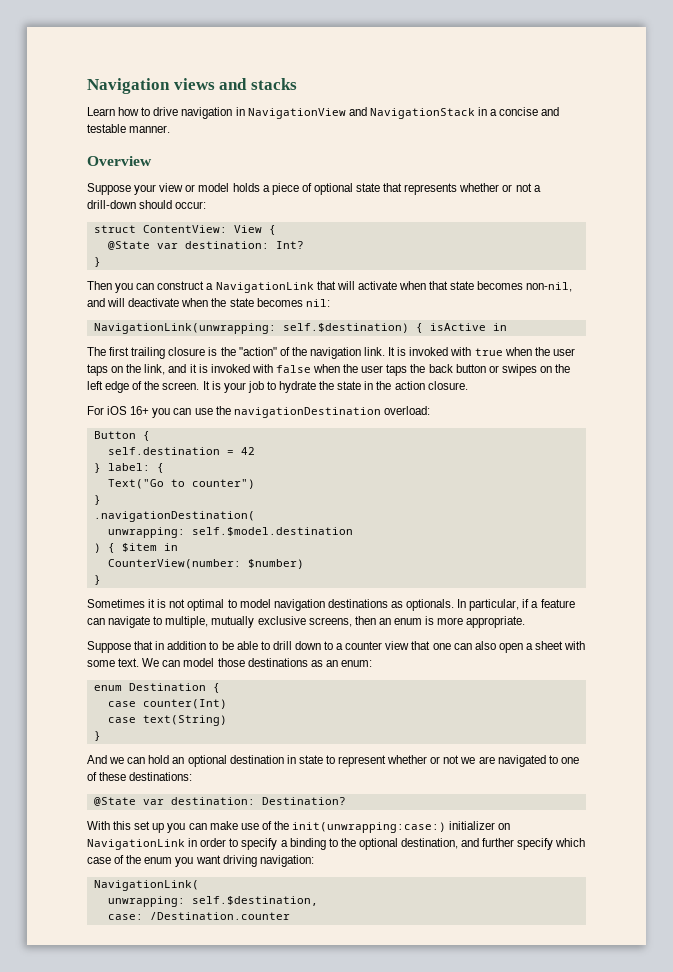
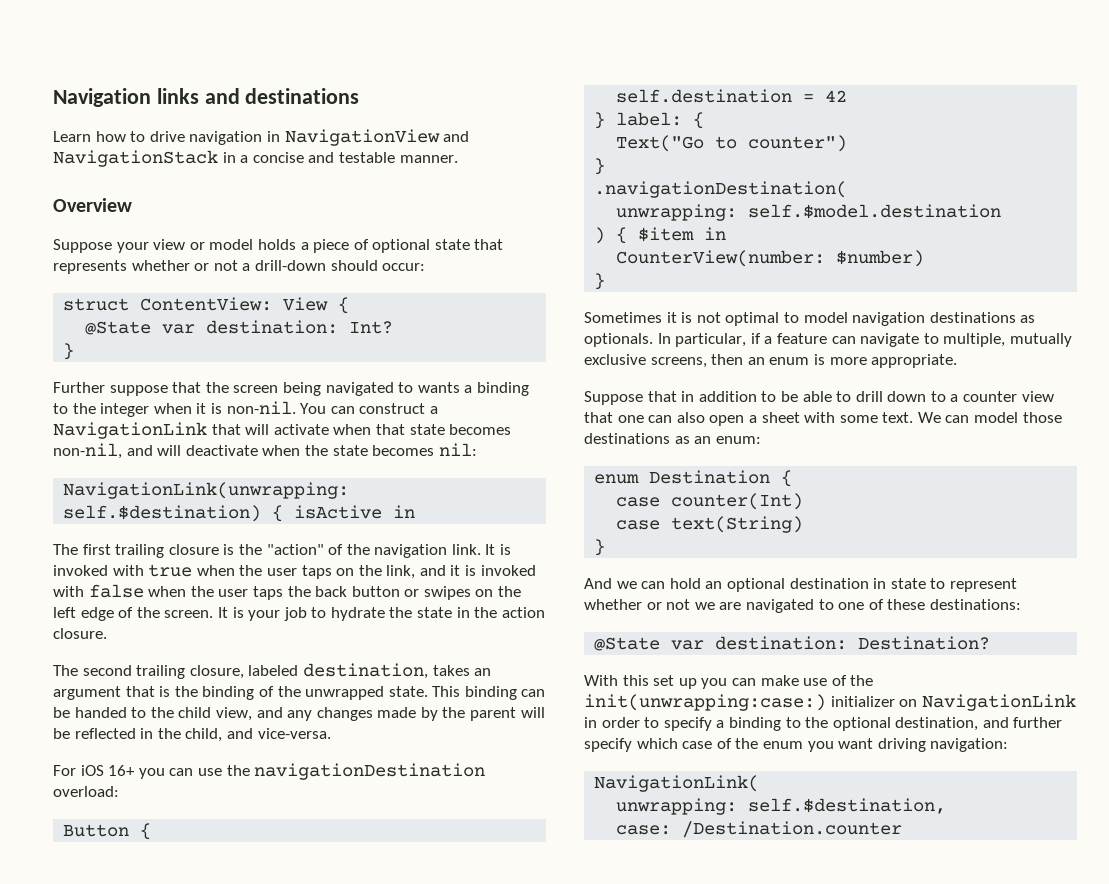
[173,78,297,90] views and stacks -> [156,88,360,104] links and destinations
[87,281,134,293] Then you -> [53,382,529,396] [53,401,327,417] Further suppose that the screen being navigated to wants a binding to the integer when it is non-nil. You
(468, 385) none -> [53,663,492,679] [53,686,546,700] [53,707,545,721] [53,728,331,742] // The second trailing closure, labeled destination, takes an argument that is the binding of the unwrapped state. This binding can be handed to the child view, and any changes made by the parent will be reflected in the child, and vice-versa.

